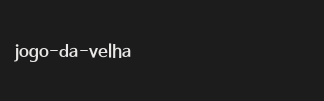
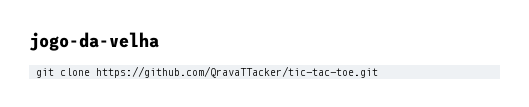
(132, 52) none -> [35,66,378,78] // git clone https://github.com/QravaTTacker/tic-tac-toe.git

